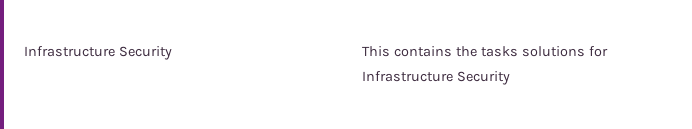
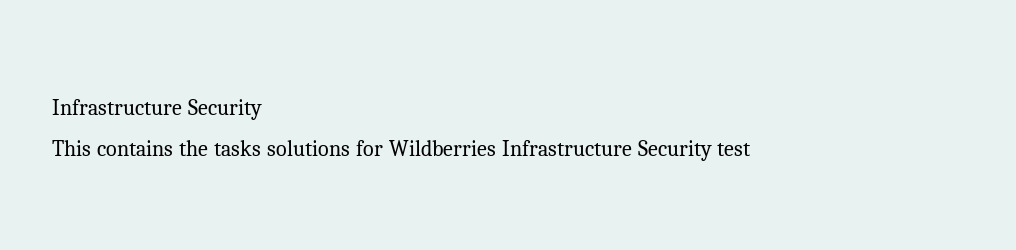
[362,71,510,85] Infrastructure Security -> [388,140,752,161] Wildberries Infrastructure Security test

